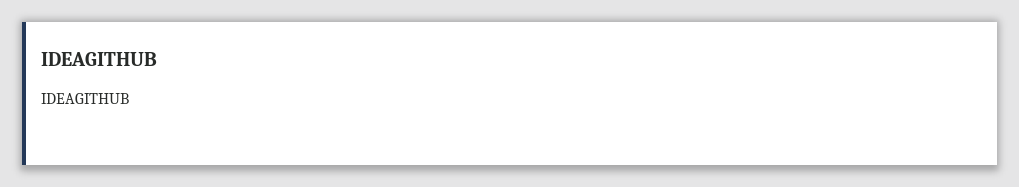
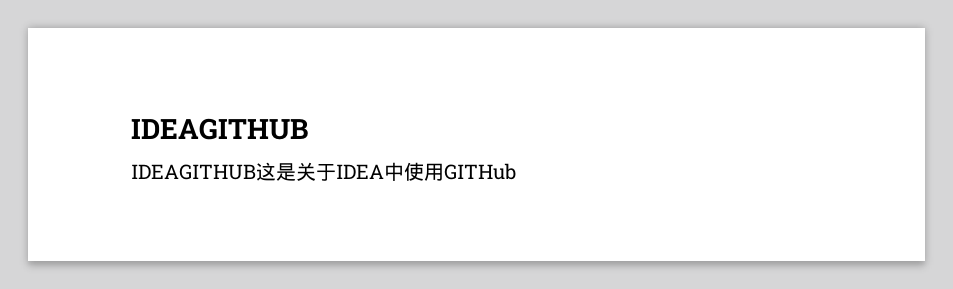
(129, 98) none -> [256,162,516,181] 这是关于IDEA中使用GITHub

